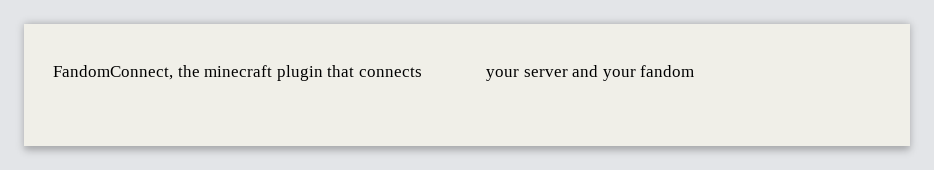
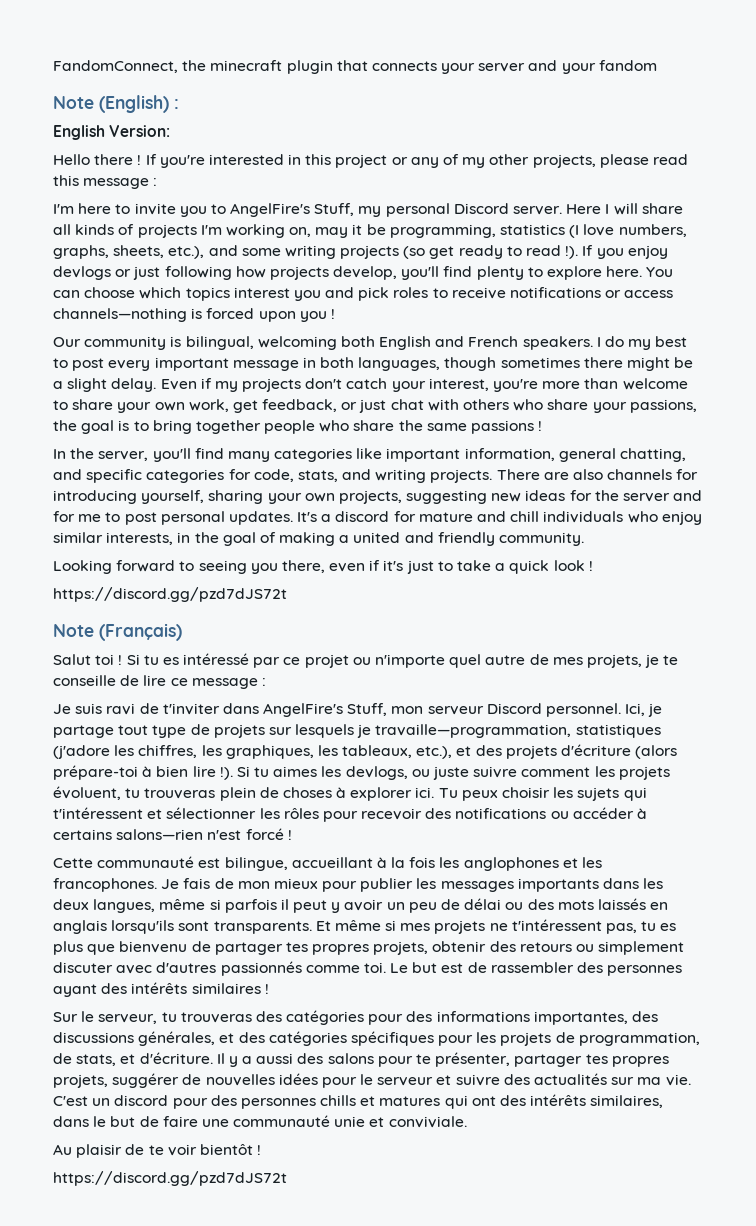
(695, 71) none -> [53,95,179,113] [53,125,171,140] [53,154,688,168] [53,175,158,189] [53,203,683,217] [53,224,687,238] [53,245,668,259] [53,266,674,280] [53,287,674,301] [53,308,335,322] [53,336,688,350] [53,357,694,371] [53,378,688,392] [53,399,697,413] [53,420,543,434] [53,448,687,462] [53,469,699,483] [53,490,703,504] [53,511,702,525] [53,532,585,546] [53,560,593,574] [53,587,287,602] [53,623,182,641] [53,653,679,668] [53,675,266,689] [53,703,663,717] [53,724,661,738] [53,744,678,759] [53,765,670,780] [53,786,647,801] [53,807,648,822] [53,828,292,840] [53,856,603,871] [53,878,664,892] [53,898,669,913] [53,919,677,934] [53,941,685,955] [53,961,683,976] [53,982,269,997] [53,1010,659,1025] [53,1031,700,1046] [53,1052,669,1067] [53,1073,691,1088] [53,1094,664,1109] [53,1115,467,1128] [53,1144,262,1158] [53,1171,287,1186] // Note (English) : // English Version: // Hello there ! If you're interested in this project or any of my other projects, please read this message : // I'm here to invite you to AngelFire's Stuff, my personal Discord server. Here I will share all kinds of projects I'm working on, may it be programming, statistics (I love numbers, graphs, sheets, etc.), and some writing projects (so get ready to read !). If you enjoy devlogs or just following how projects develop, you'll find plenty to explore here. You can choose which topics interest you and pick roles to receive notifications or access channels—nothing is forced upon you ! // Our community is bilingual, welcoming both English and French speakers. I do my best to post every important message in both languages, though sometimes there might be a slight delay. Even if my projects don't catch your interest, you're more than welcome to share your own work, get feedback, or just chat with others who share your passions, the goal is to bring together people who share the same passions ! // In the server, you'll find many categories like important information, general chatting, and specific categories for code, stats, and writing projects. There are also channels for introducing yourself, sharing your own projects, suggesting new ideas for the server and for me to post personal updates. It's a discord for mature and chill individuals who enjoy similar interests, in the goal of making a united and friendly community. // Looking forward to seeing you there, even if it's just to take a quick look ! // https://discord.gg/pzd7dJS72t // Note (Français) // Salut toi ! Si tu es intéressé par ce projet ou n'importe quel autre de mes projets, je te conseille de lire ce message : // Je suis ravi de t'inviter dans AngelFire's Stuff, mon serveur Discord personnel. Ici, je partage tout type de projets sur lesquels je travaille—programmation, statistiques (j'adore les chiffres, les graphiques, les tableaux, etc.), et des projets d'écriture (alors prépare-toi à bien lire !). Si tu aimes les devlogs, ou juste suivre comment les projets évoluent, tu trouveras plein de choses à explorer ici. Tu peux choisir les sujets qui t'intéressent et sélectionner les rôles pour recevoir des notifications ou accéder à certains salons—rien n'est forcé ! // Cette communauté est bilingue, accueillant à la fois les anglophones et les francophones. Je fais de mon mieux pour publier les messages importants dans les deux langues, même si parfois il peut y avoir un peu de délai ou des mots laissés en anglais lorsqu'ils sont transparents. Et même si mes projets ne t'intéressent pas, tu es plus que bienvenu de partager tes propres projets, obtenir des retours ou simplement discuter avec d'autres passionnés comme toi. Le but est de rassembler des personnes ayant des intérêts similaires ! // Sur le serveur, tu trouveras des catégories pour des informations importantes, des discussions générales, et des catégories spécifiques pour les projets de programmation, de stats, et d'écriture. Il y a aussi des salons pour te présenter, partager tes propres projets, suggérer de nouvelles idées pour le serveur et suivre des actualités sur ma vie. C'est un discord pour des personnes chills et matures qui ont des intérêts similaires, dans le but de faire une communauté unie et conviviale. // Au plaisir de te voir bientôt ! // https://discord.gg/pzd7dJS72t

